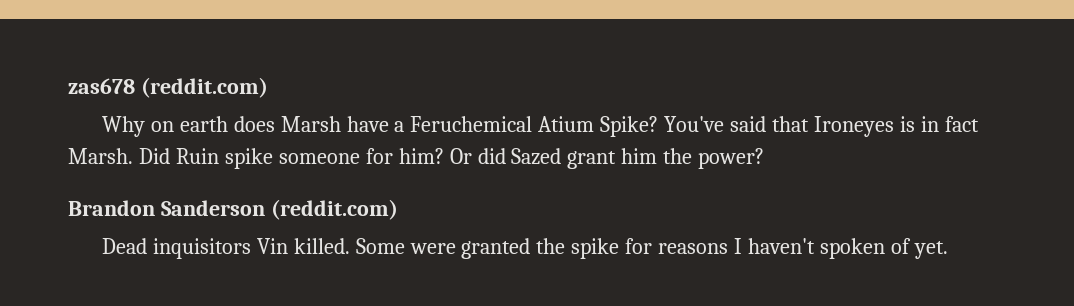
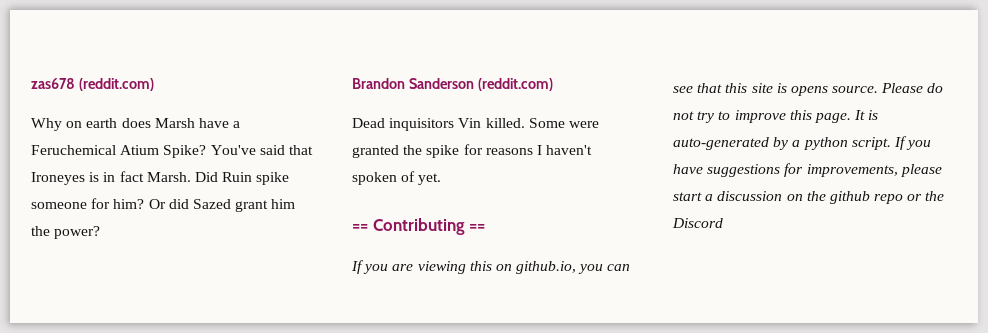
(948, 250) none -> [352,218,486,235] [351,260,631,274] [673,83,944,96] [673,110,879,123] [673,136,932,150] [673,163,942,177] [673,191,945,204] [672,218,723,228] // == Contributing == // If you are viewing this on github.io, you can see that this site is opens source. Please do not try to improve this page. It is auto-generated by a python script. If you have suggestions for improvements, please start a discussion on the github repo or the Discord

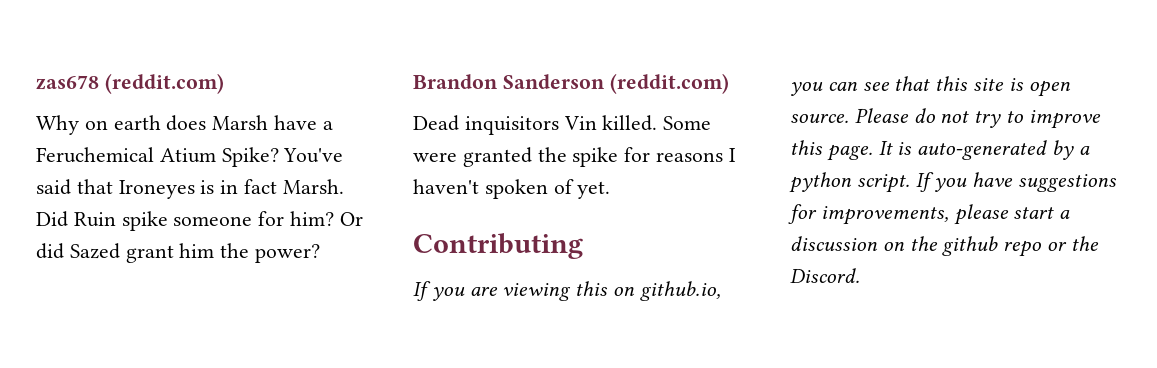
[352,224,368,231] == -> (611, 190) none
[469,224,486,231] == -> (583, 246) none
[790,86,828,96] opens -> [1028,80,1071,97] open
[672,218,723,228] Discord -> [790,268,860,283] Discord.

